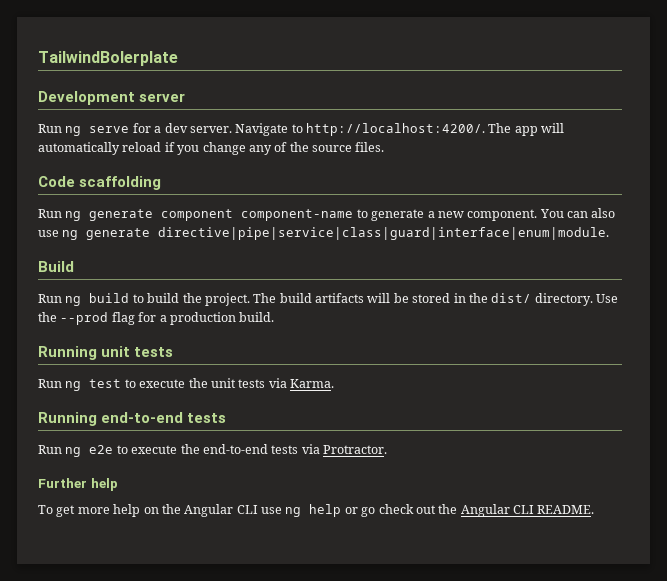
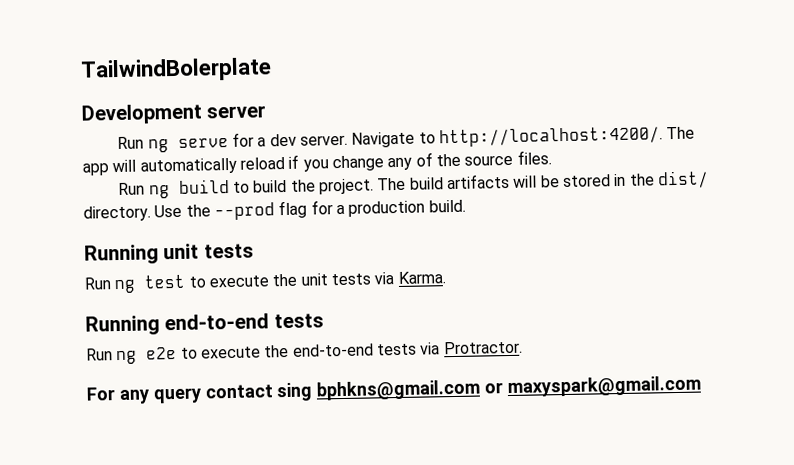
[38,176,162,190] [38,208,616,221] [38,227,610,240] [38,261,74,272] // Code scaffolding // Run ng generate component component-name to generate a new component. You can also use ng generate directive|pipe|service|class|guard|interface|enum|module. // Build -> (552, 157) none
[38,478,118,491] [38,504,595,517] Further help // To get more help on the Angular CLI use ng help or go check out the Angular CLI README. -> [86,375,702,405] For any query contact sing bphkns@gmail.com or maxyspark@gmail.com

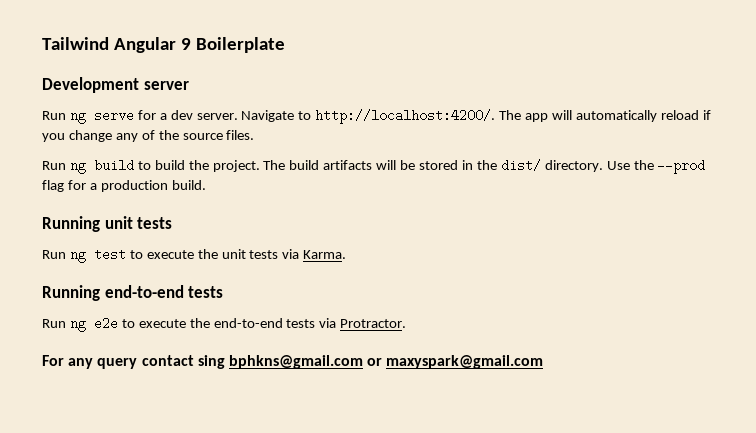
[80,57,272,83] TailwindBolerplate -> [42,37,285,53] Tailwind Angular 9 Boilerplate

